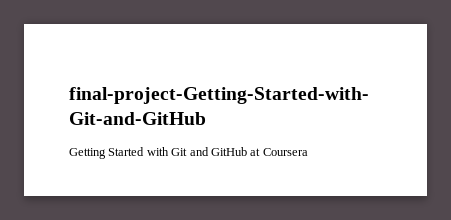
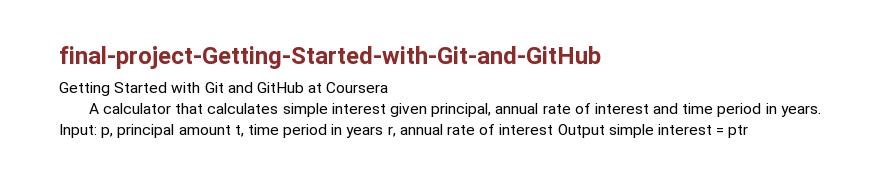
(308, 152) none -> [88,103,821,117] [59,124,749,138] // A calculator that calculates simple interest given principal, annual rate of interest and time period in years. Input: p, principal amount t, time period in years r, annual rate of interest Output simple interest = ptr

